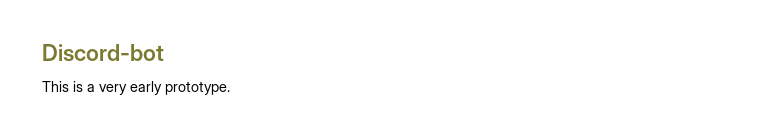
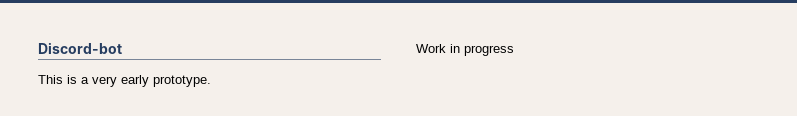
(230, 88) none -> [416,44,514,56] // Work in progress

